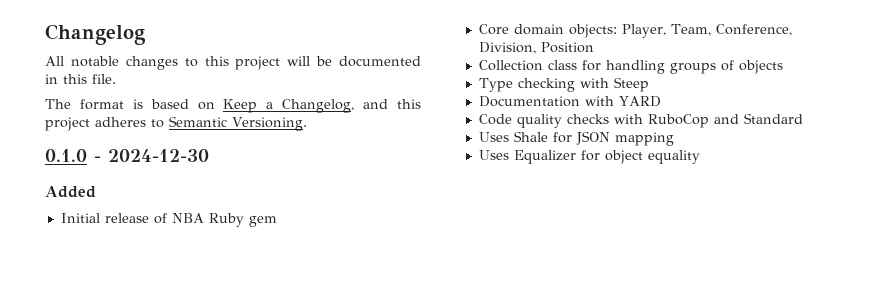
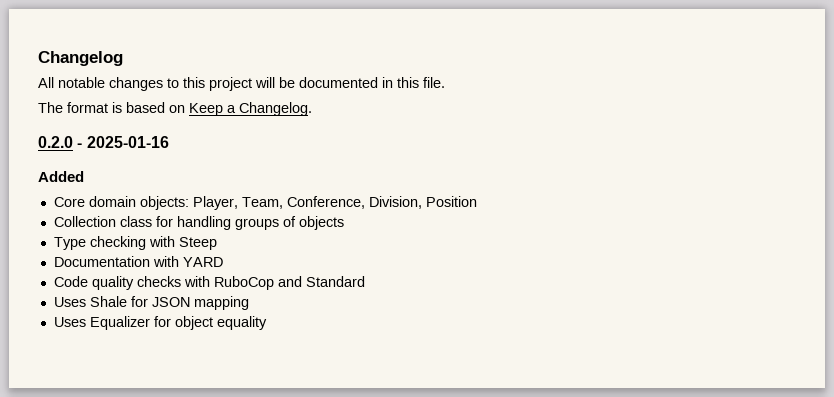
[282,99,421,113] [45,116,307,131] [45,149,209,162] [45,186,96,198] [60,213,277,227] Changelog, and this project adheres to Semantic Versioning. // 0.1.0 - 2024-12-30 // Added // Initial release of NBA Ruby gem -> [239,102,312,116] [38,136,169,148] [38,171,84,182] Changelog. // 0.2.0 - 2025-01-16 // Added

